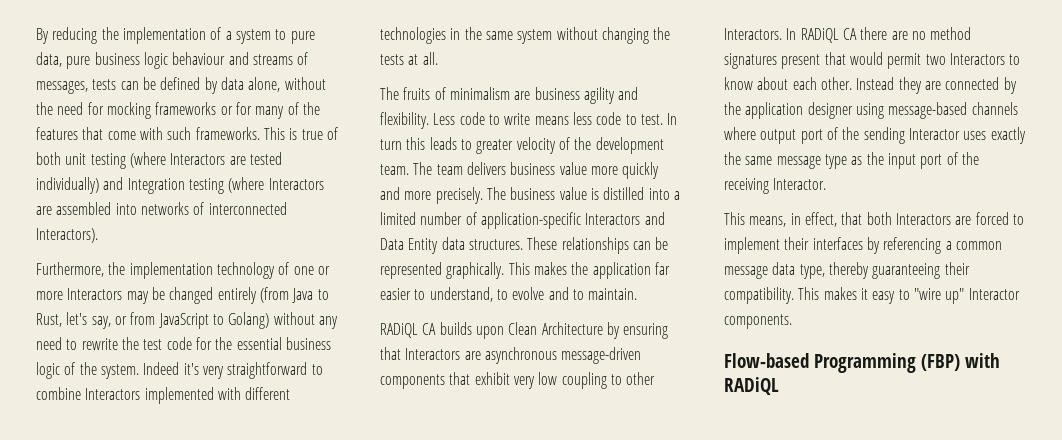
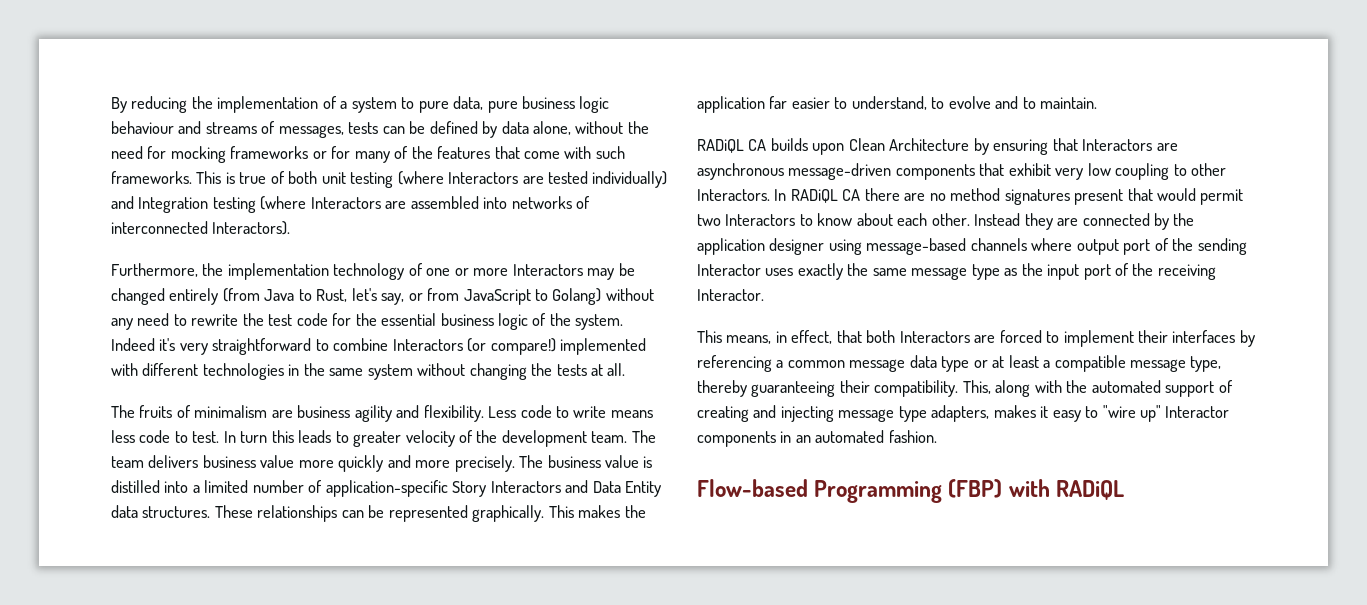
(141, 394) none -> [467,338,556,355] (or compare!)
(581, 220) none -> [452,481,487,497] Story
(796, 268) none -> [941,355,1187,372] type or at least a compatible message
[798,287,820,300] This -> [962,380,1233,397] [697,405,990,422] This, along with the automated support of creating and injecting message type adapters,
[724,314,792,329] components. -> [697,430,937,447] components in an automated fashion.

